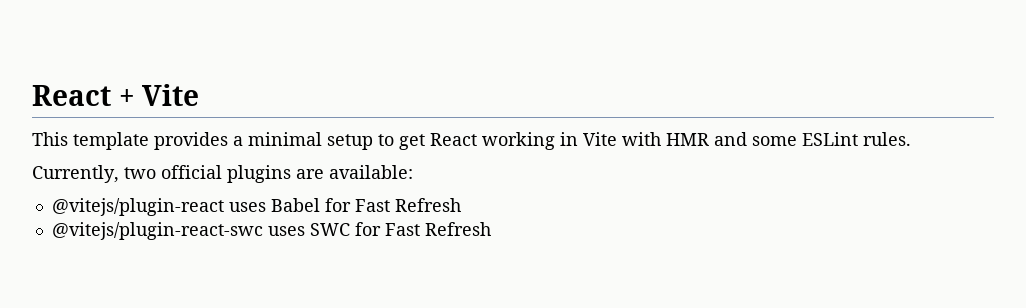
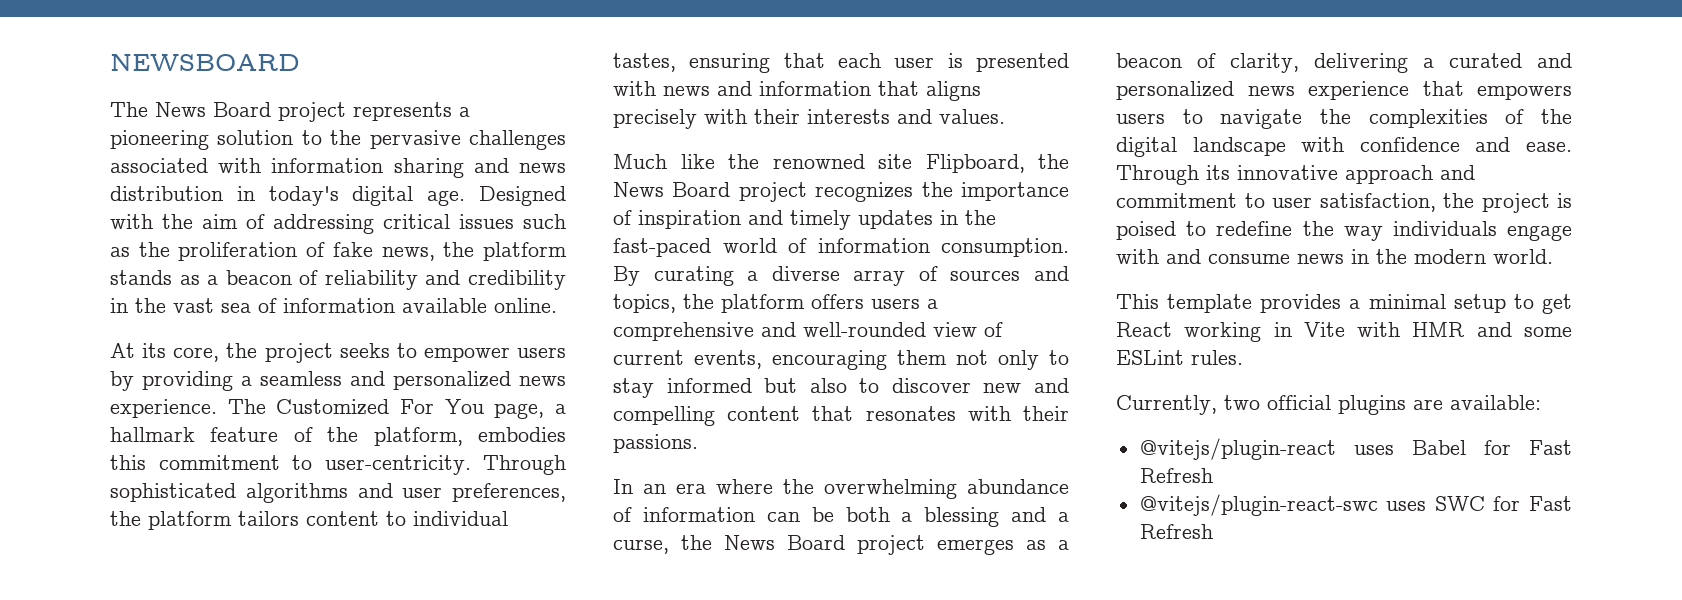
[32,84,200,106] React + Vite -> [110,54,300,71] [110,102,470,122] [110,130,566,150] [110,158,566,178] [110,186,566,206] [110,214,566,234] [110,242,567,261] [110,270,566,290] [110,298,557,313] [110,343,566,363] [110,371,566,391] [110,399,567,419] [110,427,566,446] [110,455,566,475] [110,483,566,503] [110,511,508,530] [613,53,1069,73] [613,81,981,101] [613,109,1005,129] [613,154,1069,173] [613,182,1069,202] [613,210,996,230] [613,238,1069,257] [613,266,1069,286] [613,294,938,313] [613,322,1003,341] [613,350,1069,370] [613,378,1069,398] [613,406,1069,426] [613,434,698,453] [613,479,1069,499] [613,507,1069,527] [613,535,1069,555] [1116,53,1572,73] [1116,81,1572,100] [1116,109,1572,129] [1116,137,1572,157] [1116,165,1475,185] [1116,193,1572,213] [1116,221,1572,241] [1116,249,1553,264] NEWSBOARD // The News Board project represents a pioneering solution to the pervasive challenges associated with information sharing and news distribution in today's digital age. Designed with the aim of addressing critical issues such as the proliferation of fake news, the platform stands as a beacon of reliability and credibility in the vast sea of information available online. // At its core, the project seeks to empower users by providing a seamless and personalized news experience. The Customized For You page, a hallmark feature of the platform, embodies this commitment to user-centricity. Through sophisticated algorithms and user preferences, the platform tailors content to individual tastes, ensuring that each user is presented with news and information that aligns precisely with their interests and values. // Much like the renowned site Flipboard, the News Board project recognizes the importance of inspiration and timely updates in the fast-paced world of information consumption. By curating a diverse array of sources and topics, the platform offers users a comprehensive and well-rounded view of current events, encouraging them not only to stay informed but also to discover new and compelling content that resonates with their passions. // In an era where the overwhelming abundance of information can be both a blessing and a curse, the News Board project emerges as a beacon of clarity, delivering a curated and personalized news experience that empowers users to navigate the complexities of the digital landscape with confidence and ease. Through its innovative approach and commitment to user satisfaction, the project is poised to redefine the way individuals engage with and consume news in the modern world.

